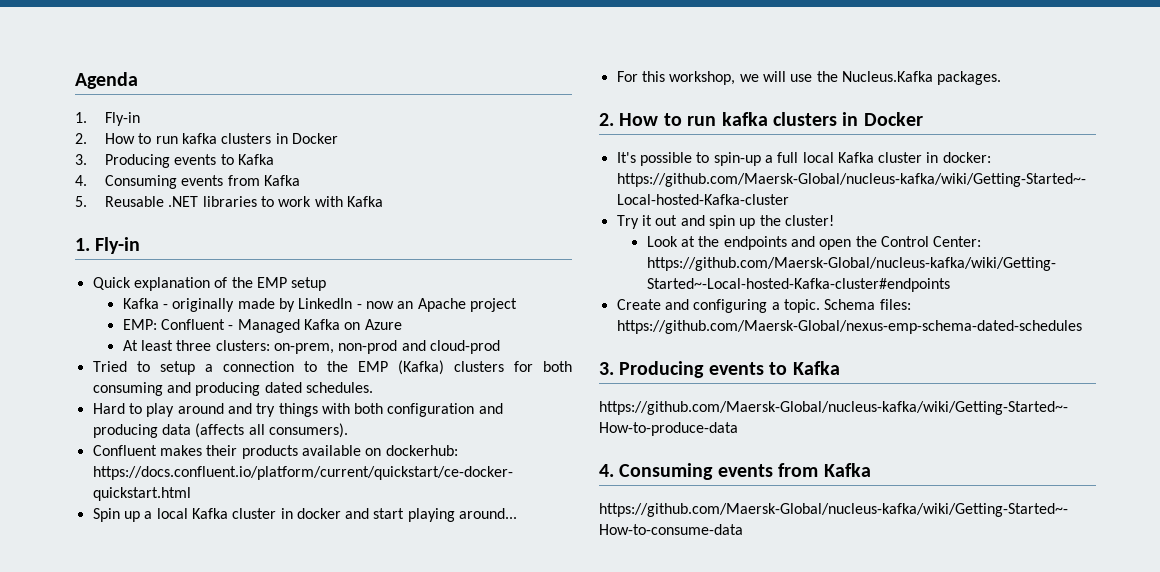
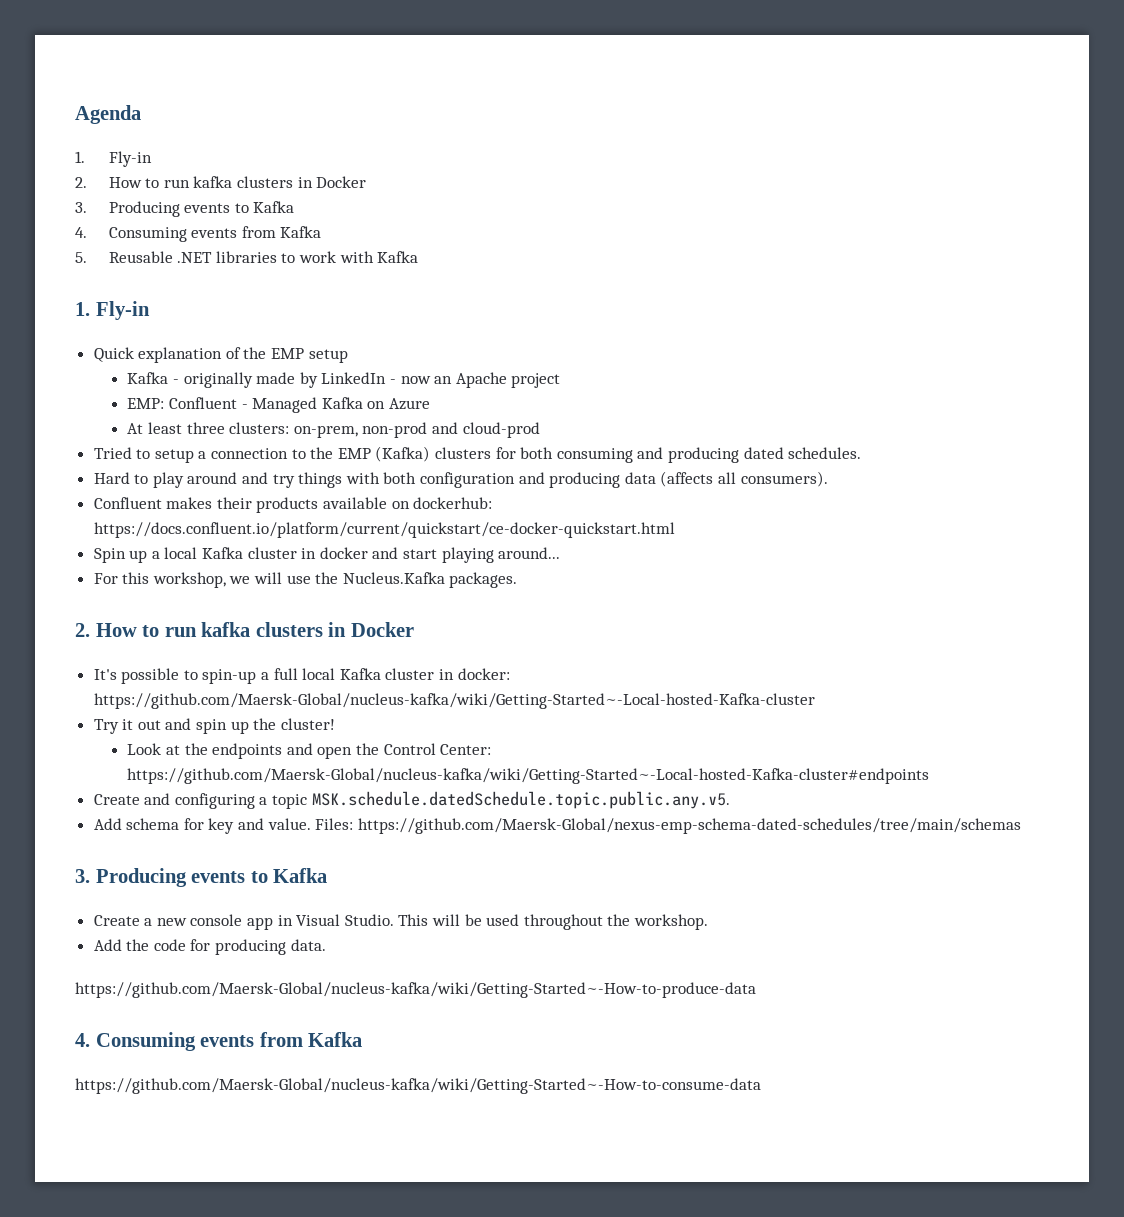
[783,299,911,313] [616,320,1082,334] [599,361,840,378] topic. Schema files: https://github.com/Maersk-Global/nexus-emp-schema-dated-schedules // 3. Producing events to Kafka -> [272,791,730,809] [93,818,1021,834] [75,868,328,887] [93,914,708,930] [93,939,326,955] topic MSK.schedule.datedSchedule.topic.public.any.v5. // Add schema for key and value. Files: https://github.com/Maersk-Global/nexus-emp-schema-dated-schedules/tree/main/schemas // 3. Producing events to Kafka // Create a new console app in Visual Studio. This will be used throughout the workshop. // Add the code for producing data.

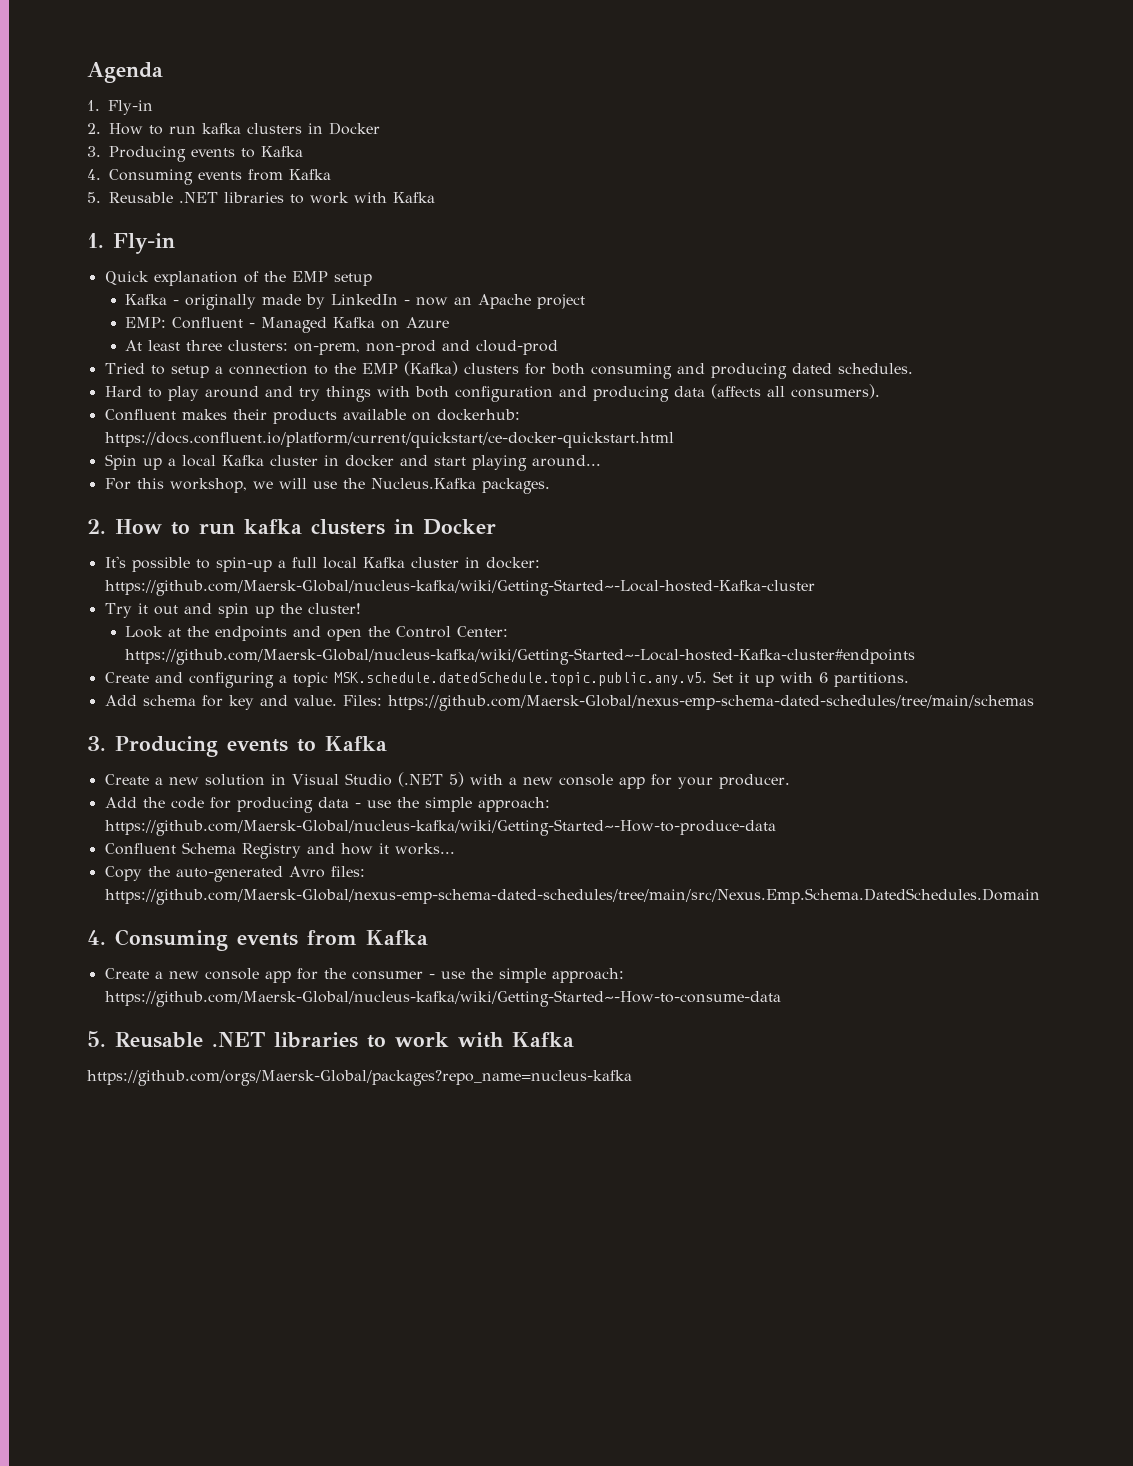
(730, 800) none -> [712,671,909,687] Set it up with 6 partitions.
[190,914,708,930] console app in Visual Studio. This will be used throughout the workshop. -> [204,772,790,789] solution in Visual Studio (.NET 5) with a new console app for your producer.
[290,939,326,951] [75,982,756,998] [75,1032,363,1051] [75,1078,761,1094] data. // https://github.com/Maersk-Global/nucleus-kafka/wiki/Getting-Started~-How-to-produce-data // 4. Consuming events from Kafka // https://github.com/Maersk-Global/nucleus-kafka/wiki/Getting-Started~-How-to-consume-data -> [317,797,550,812] [104,819,776,836] [104,842,455,859] [104,866,365,882] [104,888,1040,905] [87,929,428,951] [104,968,624,983] [104,990,781,1007] [87,1031,574,1048] [87,1070,632,1086] data - use the simple approach: https://github.com/Maersk-Global/nucleus-kafka/wiki/Getting-Started~-How-to-produce-data // Confluent Schema Registry and how it works... // Copy the auto-generated Avro files: https://github.com/Maersk-Global/nexus-emp-schema-dated-schedules/tree/main/src/Nexus.Emp.Schema.DatedSchedules.Domain // 4. Consuming events from Kafka // Create a new console app for the consumer - use the simple approach: https://github.com/Maersk-Global/nucleus-kafka/wiki/Getting-Started~-How-to-consume-data // 5. Reusable .NET libraries to work with Kafka // https://github.com/orgs/Maersk-Global/packages?repo_name=nucleus-kafka

